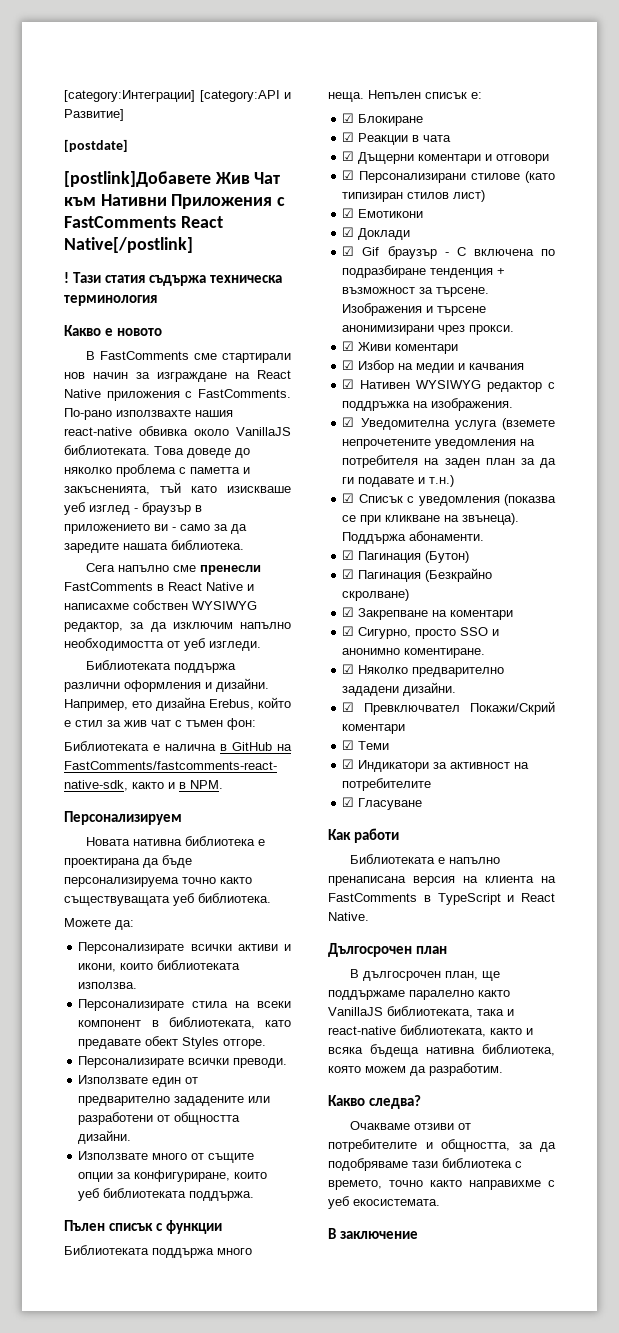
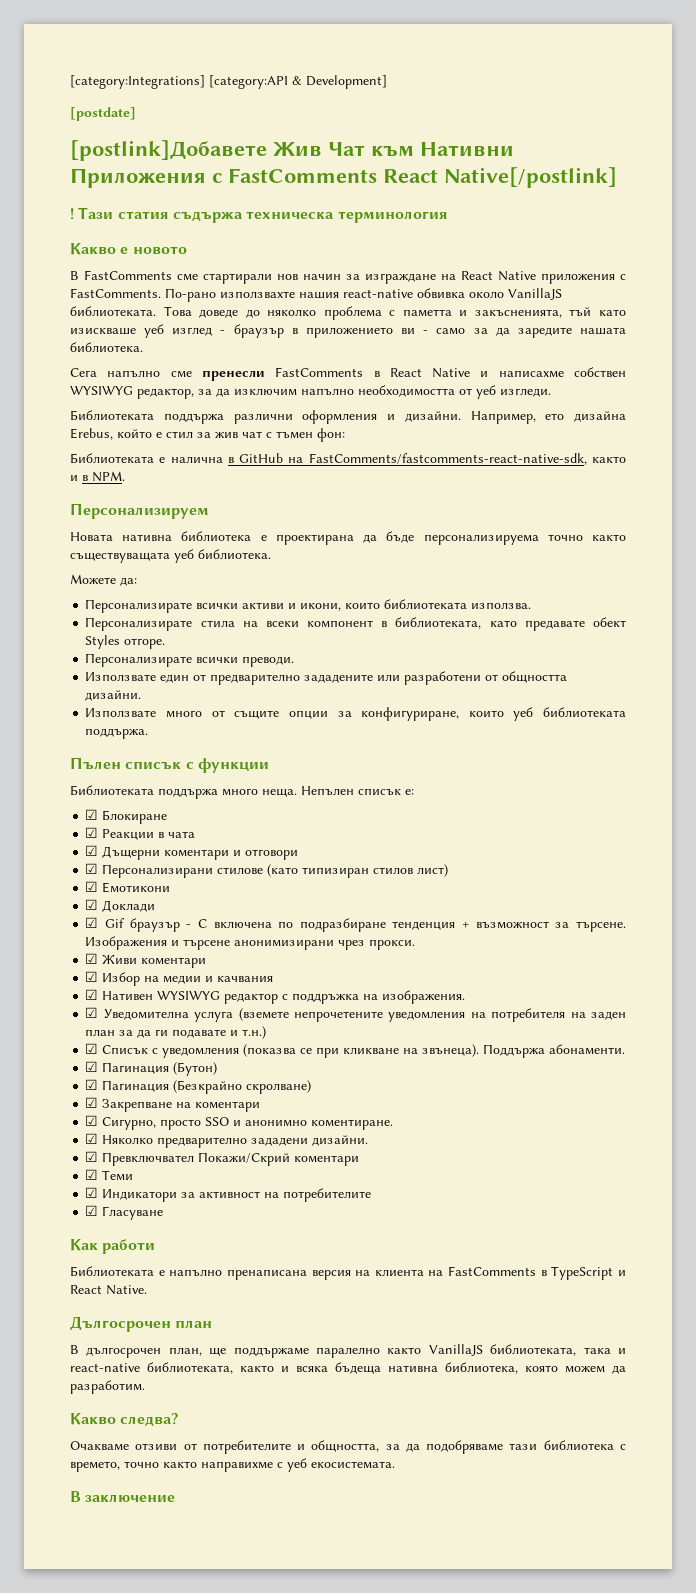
[64,90,291,102] [64,109,124,121] [category:Интеграции] [category:API и Развитие] -> [70,75,387,89] [category:Integrations] [category:API & Development]

